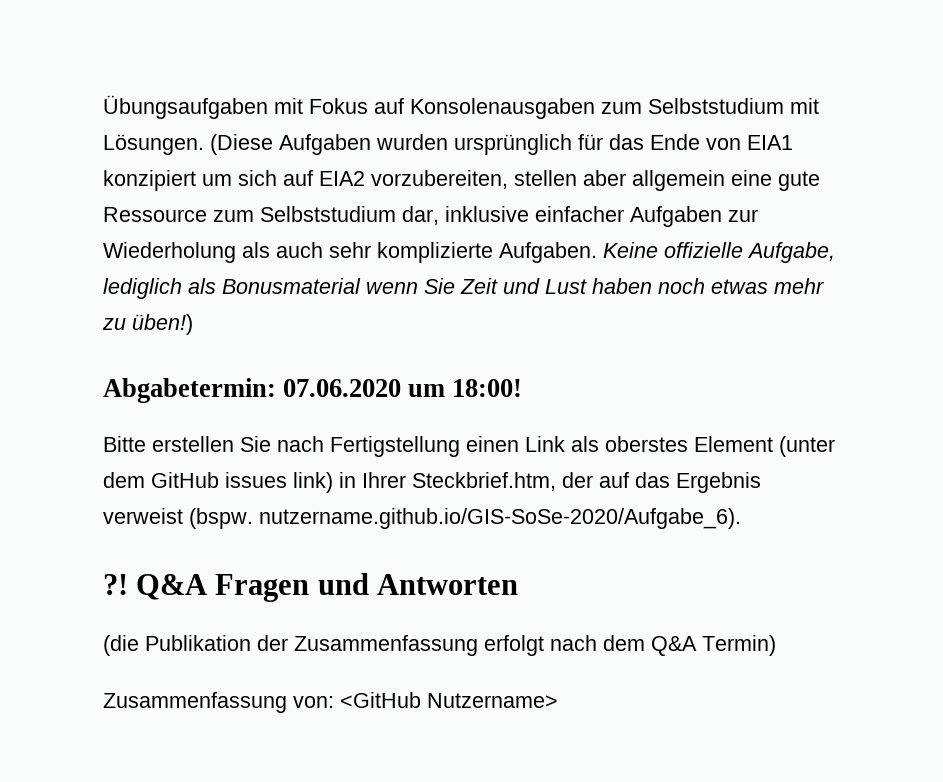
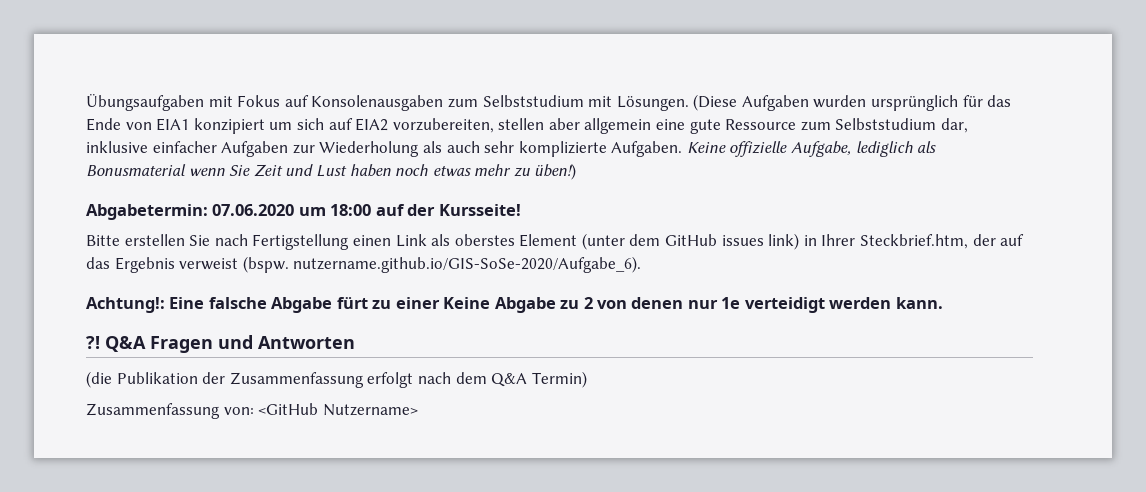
[452,379,523,397] 18:00! -> [330,204,521,216] 18:00 auf der Kursseite!
(741, 518) none -> [86,297,943,313] // Achtung!: Eine falsche Abgabe fürt zu einer Keine Abgabe zu 2 von denen nur 1e verteidigt werden kann.

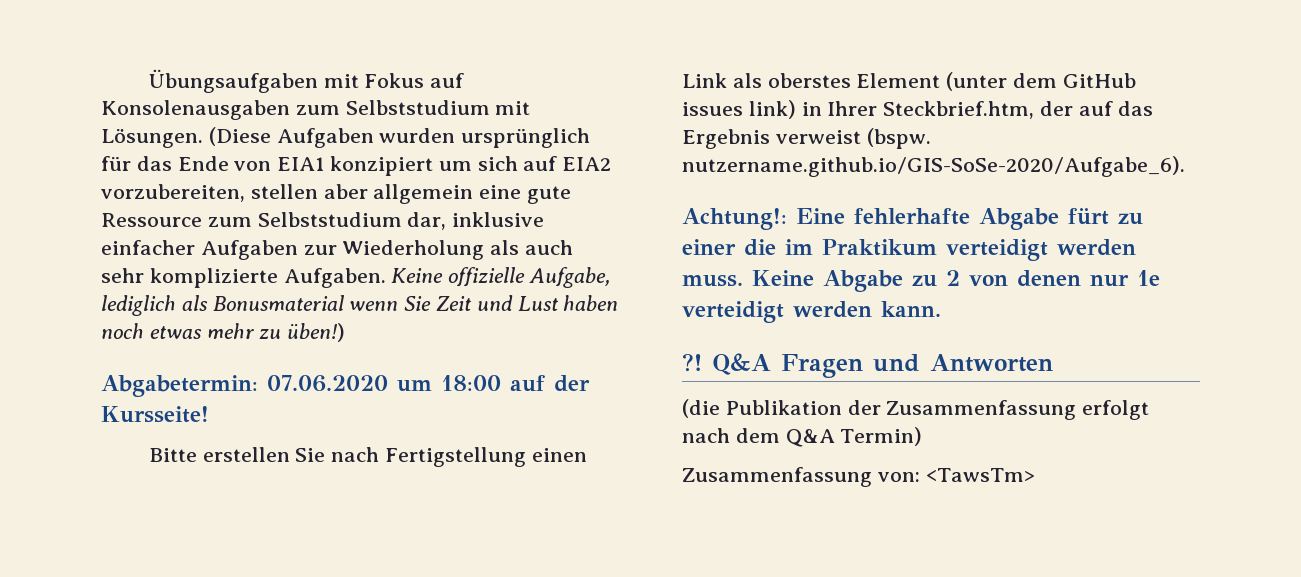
[208,297,267,309] falsche -> [854,208,970,225] fehlerhafte
(440, 303) none -> [744,239,1136,261] [682,275,743,287] die im Praktikum verteidigt werden muss.
[258,403,418,416] <GitHub Nutzername> -> [925,468,1035,482] <TawsTm>

